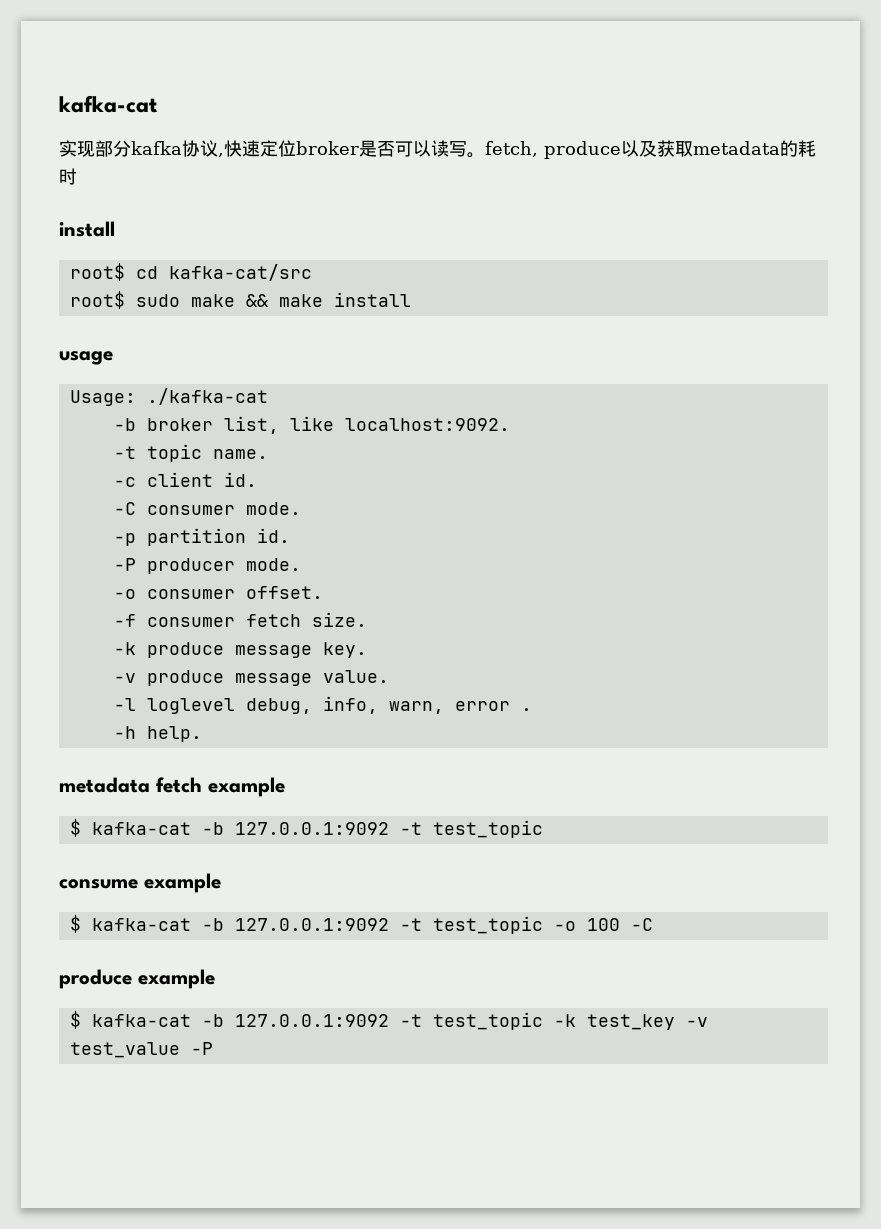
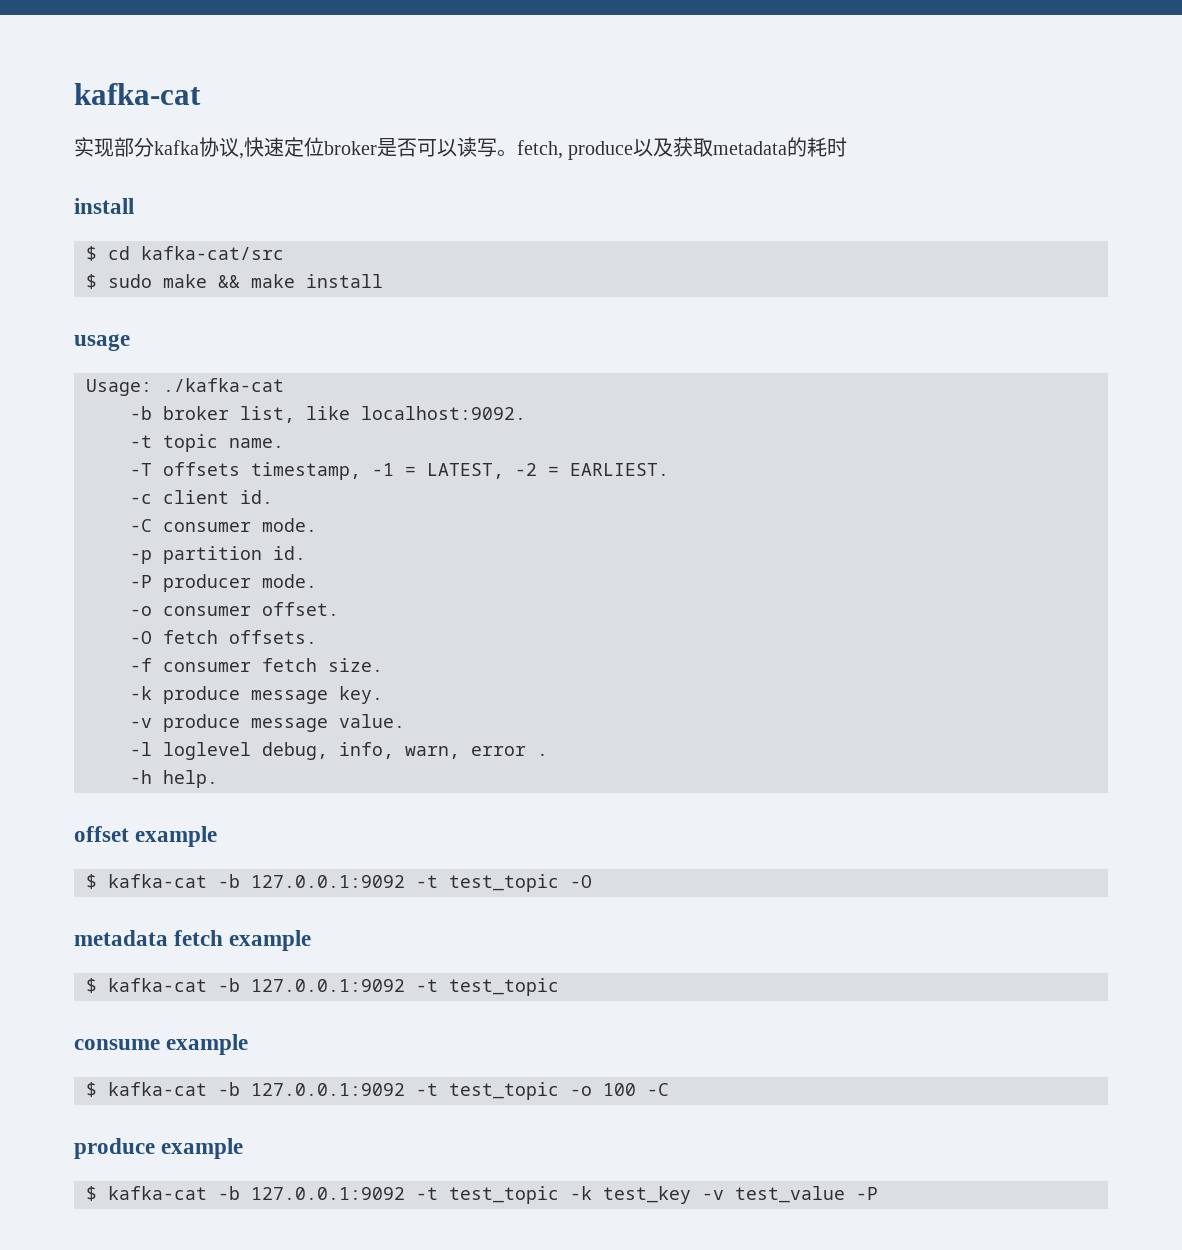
[69,263,125,281] root$ -> [86,246,97,261] $
[69,291,125,309] root$ -> [86,274,97,289] $
(268, 454) none -> [130,462,669,480] // -T offsets timestamp, -1 = LATEST, -2 = EARLIEST.
(323, 592) none -> [130,630,317,644] // -O fetch offsets.
(202, 734) none -> [74,826,218,847] [86,874,592,892] // offset example // $ kafka-cat -b 127.0.0.1:9092 -t test_topic -O

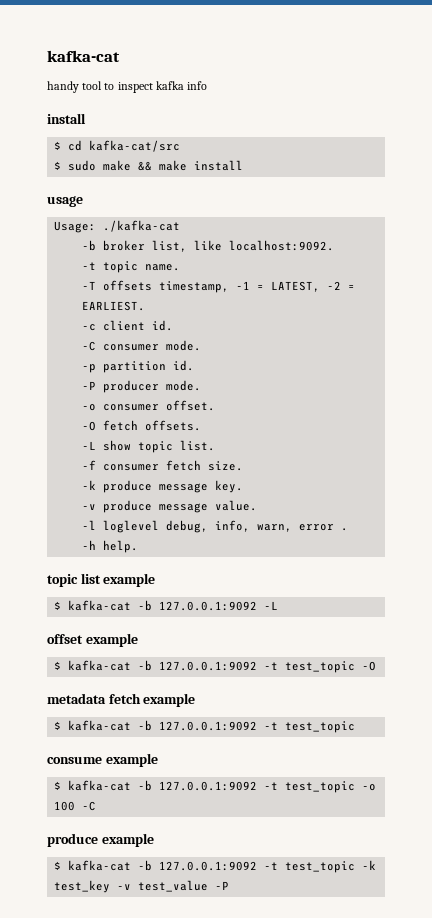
[74,137,848,160] 实现部分kafka协议,快速定位broker是否可以读写。fetch, produce以及获取metadata的耗时 -> [47,81,208,93] handy tool to inspect kafka info
(317, 637) none -> [82,440,216,453] // -L show topic list.
(218, 779) none -> [47,573,156,587] [54,600,279,611] // topic list example // $ kafka-cat -b 127.0.0.1:9092 -L

